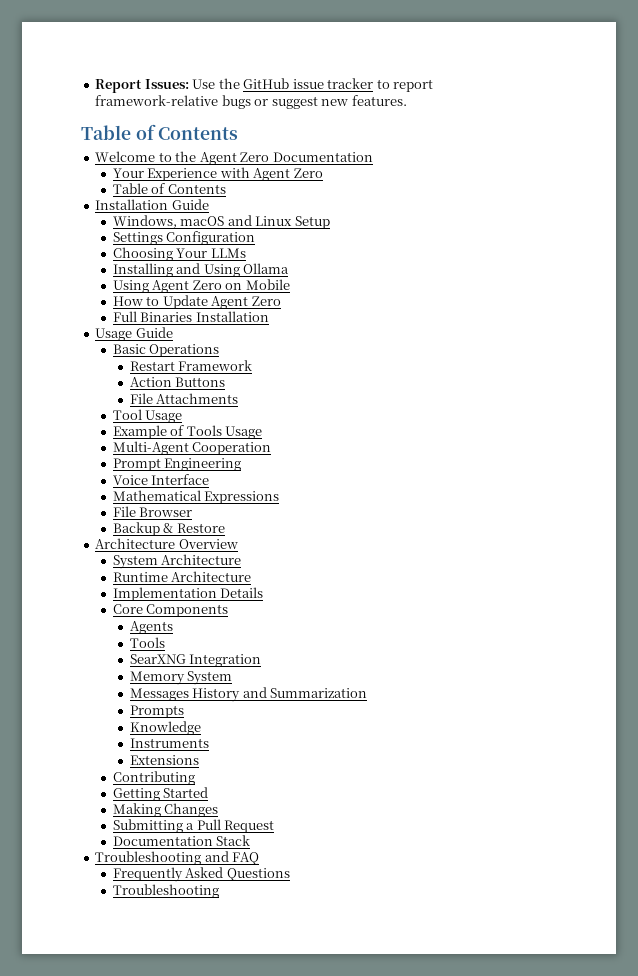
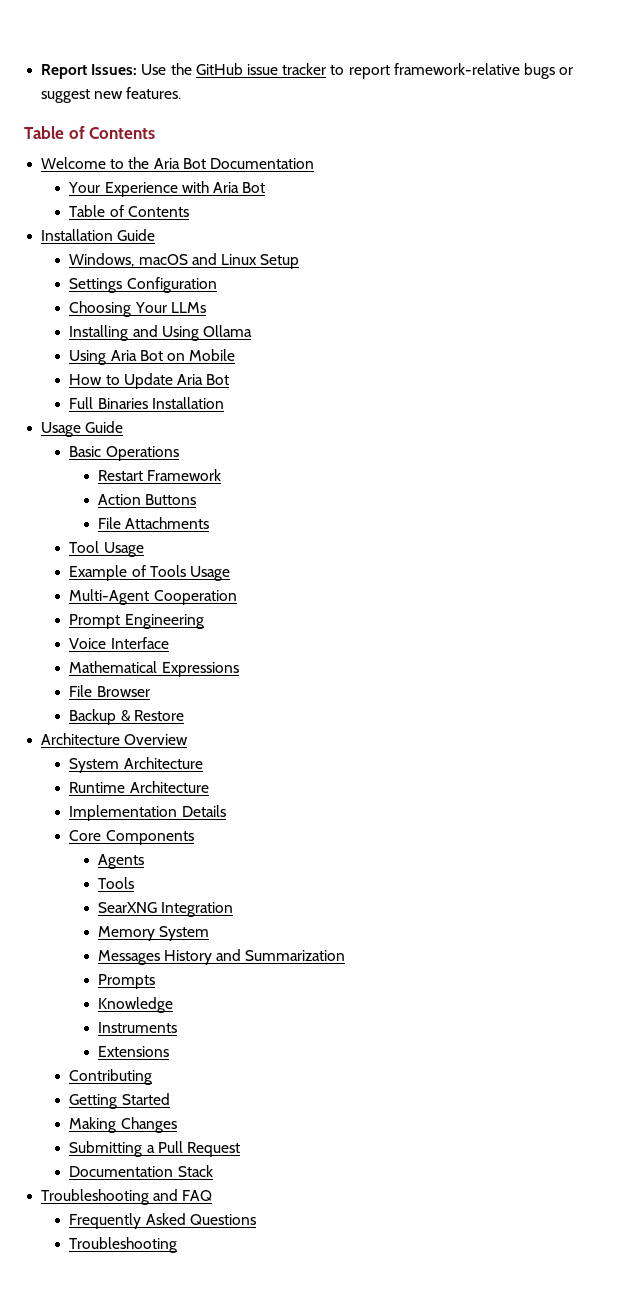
[199,152,270,165] Agent Zero -> [153,158,206,169] Aria Bot
[253,168,323,181] Agent Zero -> [212,182,266,193] Aria Bot
[152,280,222,293] Agent Zero -> [110,350,163,361] Aria Bot
[211,296,281,309] Agent Zero -> [176,374,230,385] Aria Bot

